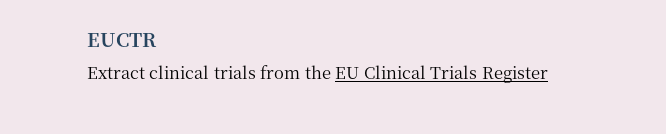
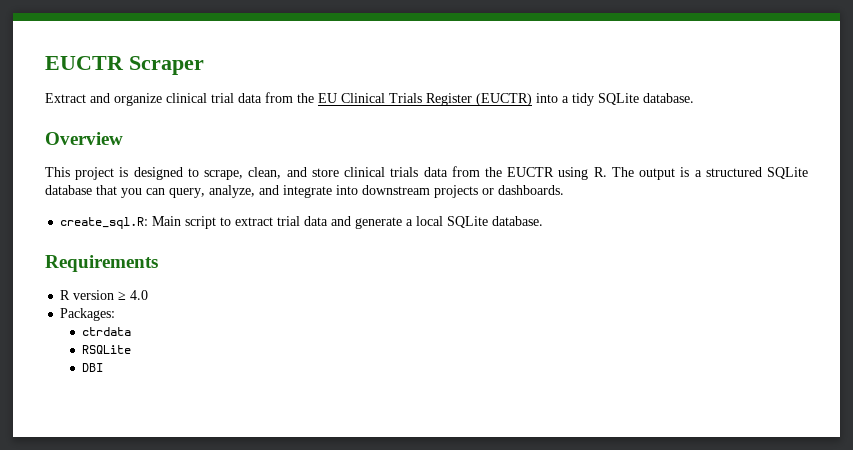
[87,33,157,47] EUCTR -> [45,56,204,75] EUCTR Scraper
[149,65,256,79] clinical trials -> [90,93,262,106] and organize clinical trial data
(548, 74) none -> [476,93,694,106] [45,132,123,145] [45,166,809,180] [45,185,564,198] [60,216,544,229] [45,255,158,272] [60,290,149,300] [60,308,116,321] [82,327,132,336] [82,345,132,354] [82,363,104,372] (EUCTR) into a tidy SQLite database. // Overview // This project is designed to scrape, clean, and store clinical trials data from the EUCTR using R. The output is a structured SQLite database that you can query, analyze, and integrate into downstream projects or dashboards. // create_sql.R: Main script to extract trial data and generate a local SQLite database. // Requirements // R version ≥ 4.0 // Packages: // ctrdata // RSQLite // DBI

